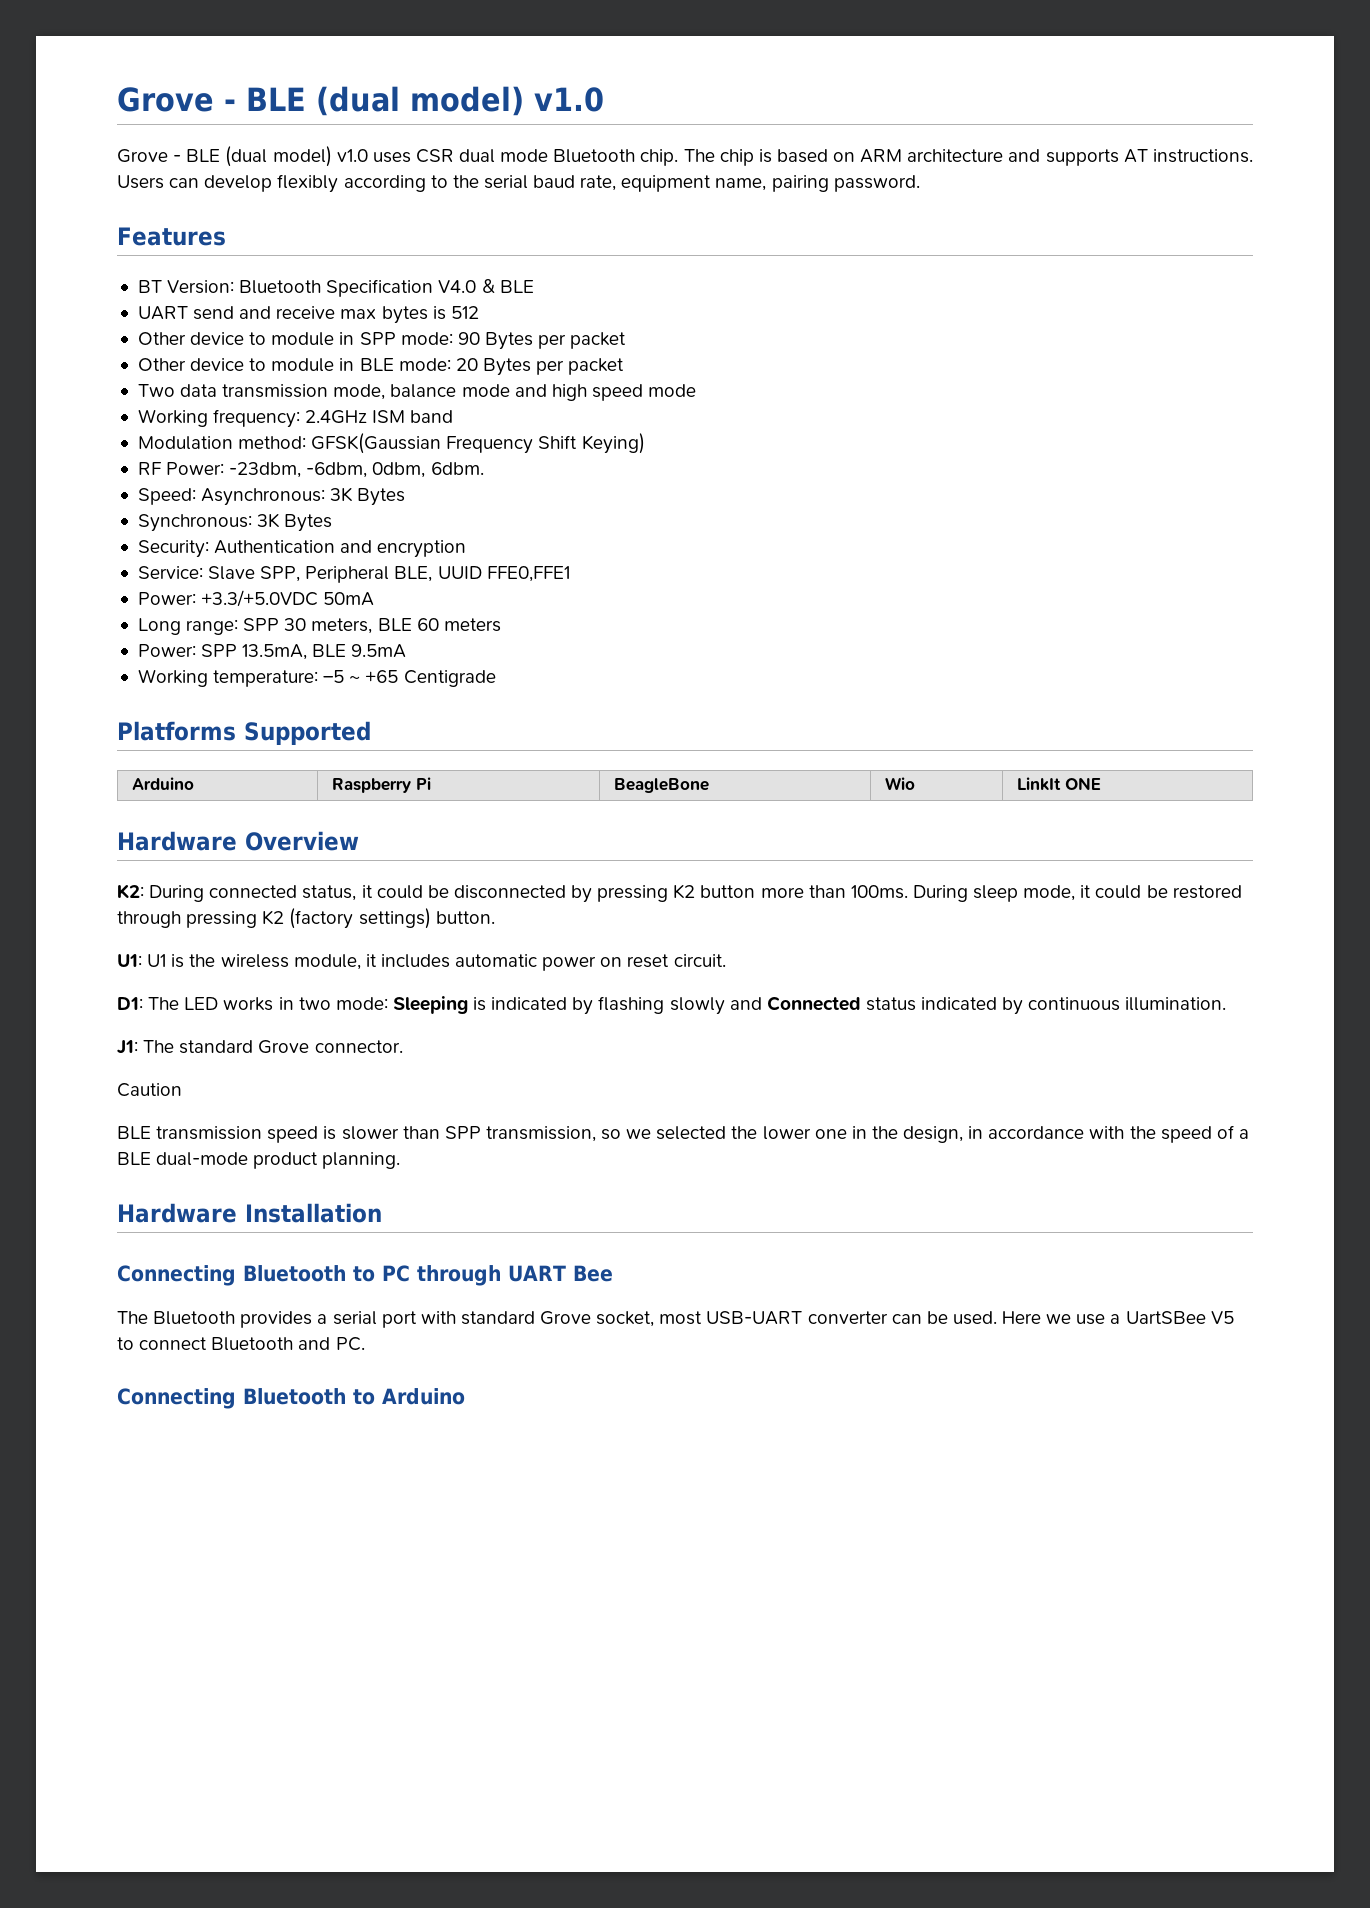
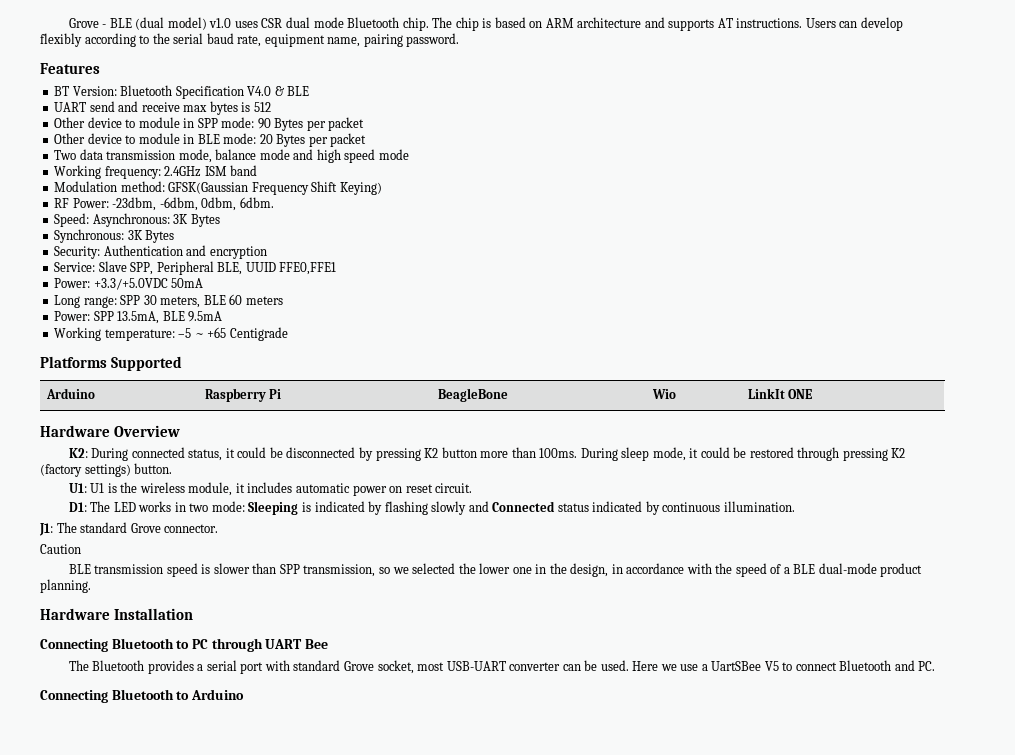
[117,86,604,116] [117,146,368,167] Grove - BLE (dual model) v1.0 // Grove - BLE (dual model) v1.0 -> [68,17,232,30] Grove - BLE (dual model) v1.0

